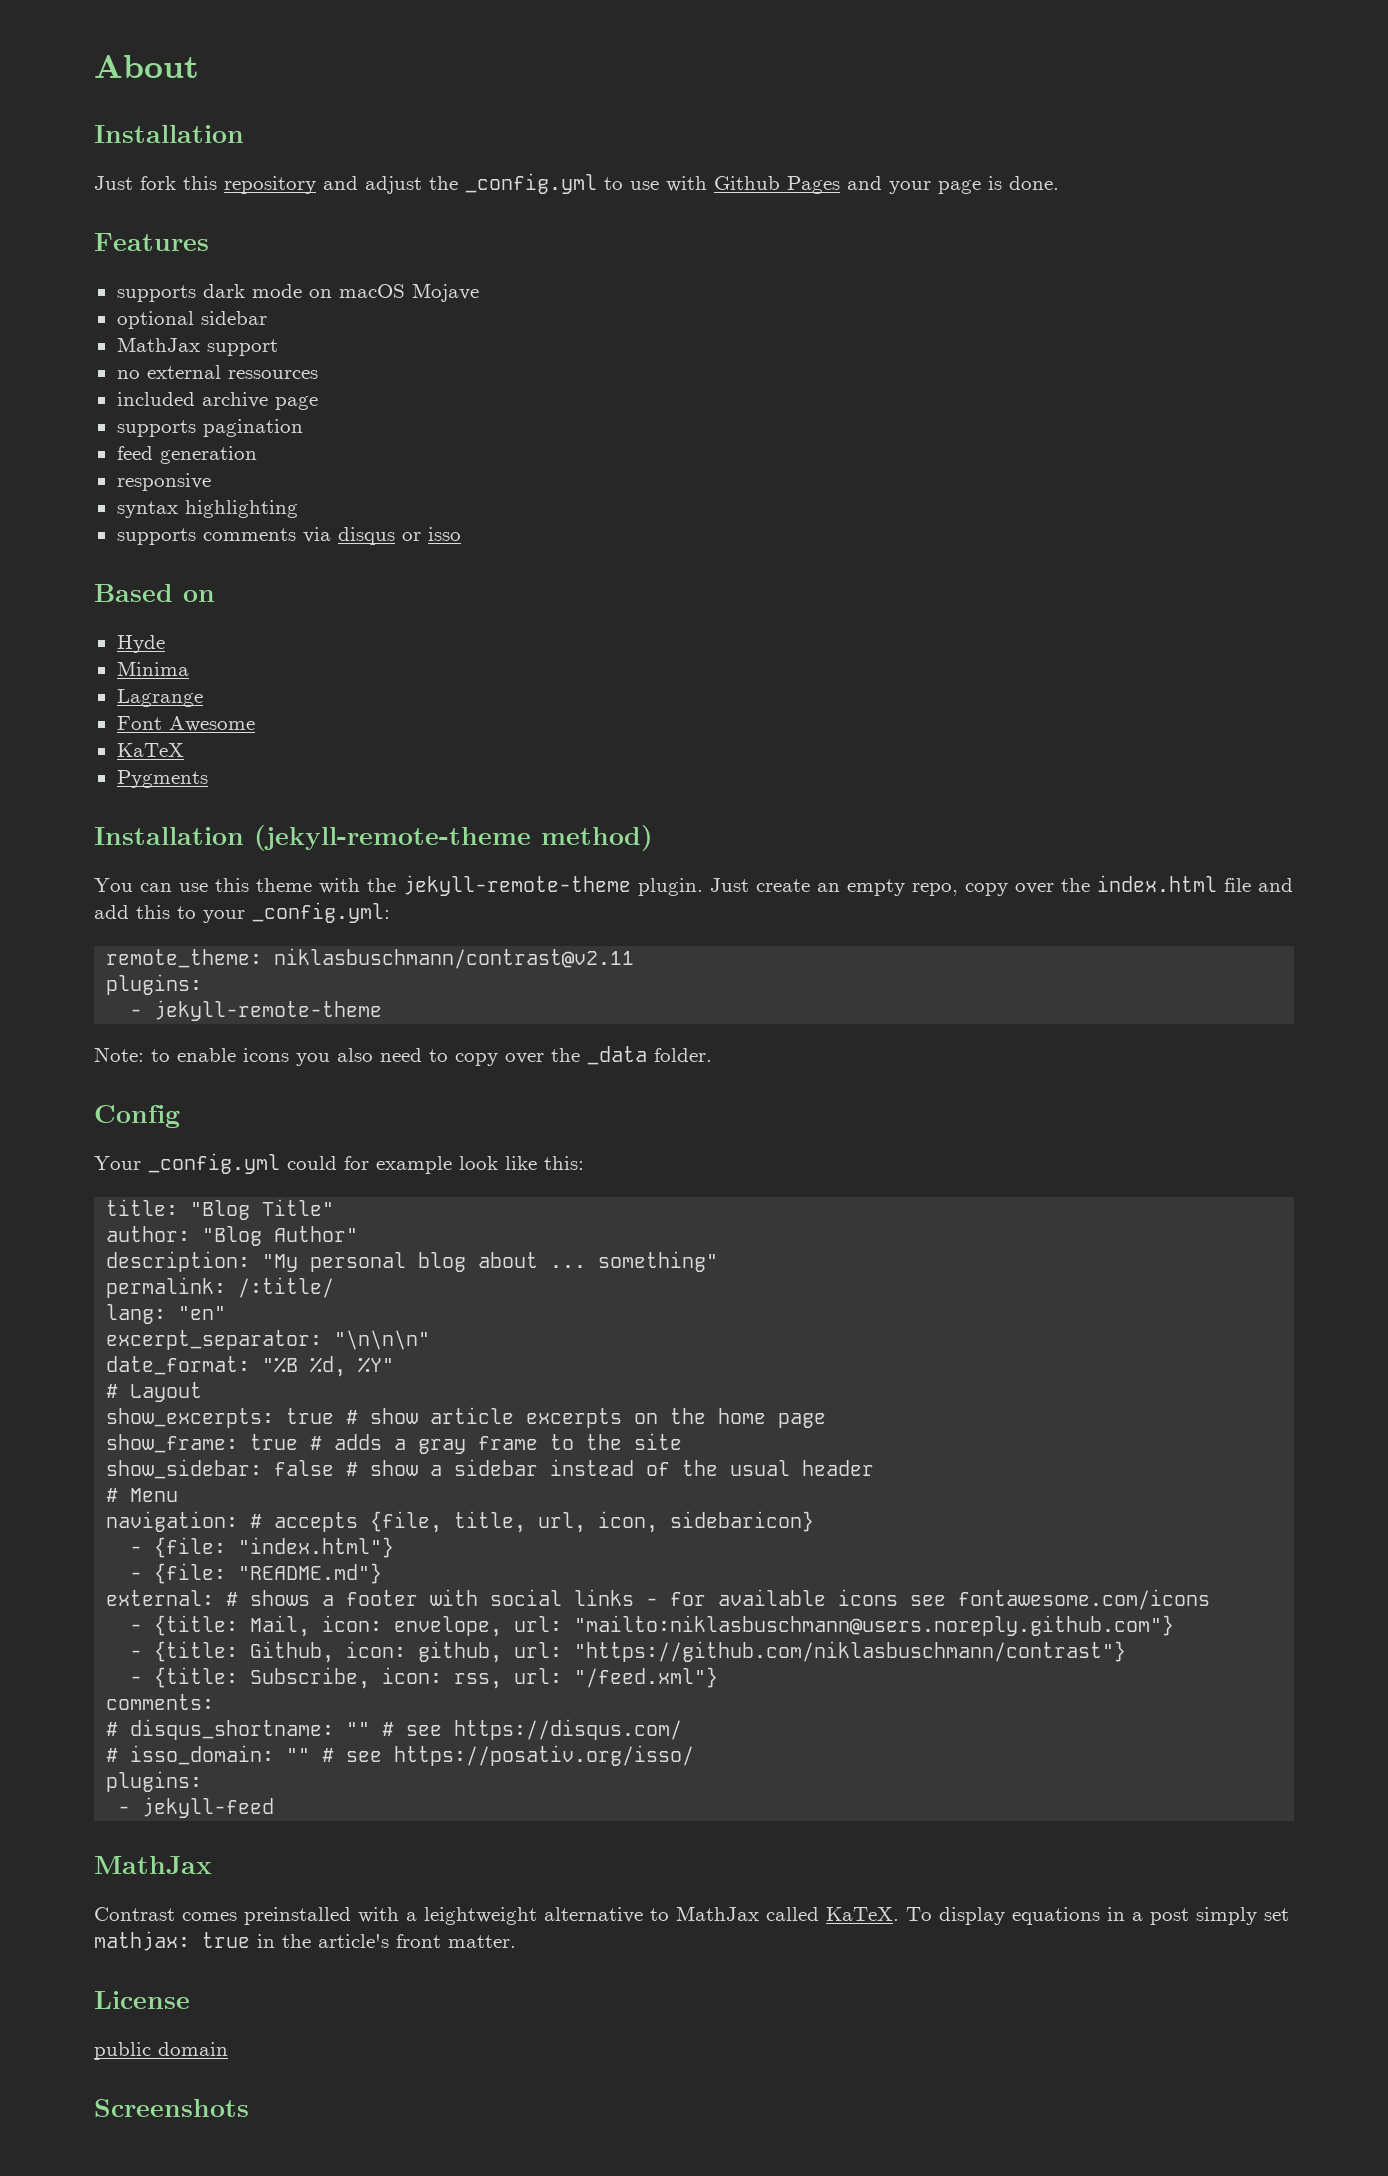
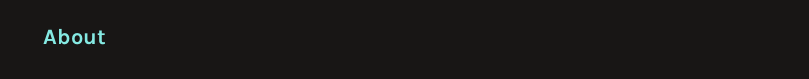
[94,125,244,143] [94,173,1059,194] [94,233,209,251] [116,283,479,302] [116,311,267,329] [116,337,278,356] [116,365,318,379] [116,392,318,410] [116,419,303,437] [116,446,257,464] [116,473,211,491] [116,500,298,518] [116,527,461,545] [94,584,215,602] [116,635,165,653] [116,661,189,676] [116,689,203,707] [116,716,255,732] [116,743,184,757] [116,770,208,788] [94,825,653,851] [94,875,1293,896] [94,902,390,923] [106,948,635,969] [106,974,203,995] [130,1000,383,1021] [94,1046,712,1066] [94,1105,180,1128] [94,1153,584,1174] [106,1199,335,1220] [106,1226,359,1246] [106,1251,719,1272] [106,1277,335,1298] [106,1304,227,1324] [106,1330,431,1350] [106,1356,395,1377] [106,1382,203,1402] [106,1407,827,1428] [106,1433,683,1454] [106,1459,875,1479] [106,1488,179,1502] [106,1511,815,1533] [130,1537,395,1558] [130,1563,383,1584] [106,1589,1211,1610] [130,1615,1175,1637] [130,1641,1127,1663] [130,1667,719,1689] [106,1694,215,1710] [106,1719,683,1740] [106,1745,695,1766] [106,1771,203,1792] [118,1797,275,1818] [94,1856,212,1874] [94,1906,1289,1925] [94,1931,516,1951] [94,1991,190,2009] [94,2042,228,2060] [94,2099,249,2117] // Installation // Just fork this repository and adjust the _config.yml to use with Github Pages and your page is done. // Features // supports dark mode on macOS Mojave // optional sidebar // MathJax support // no external ressources // included archive page // supports pagination // feed generation // responsive // syntax highlighting // supports comments via disqus or isso // Based on // Hyde // Minima // Lagrange // Font Awesome // KaTeX // Pygments // Installation (jekyll-remote-theme method) // You can use this theme with the jekyll-remote-theme plugin. Just create an empty repo, copy over the index.html file and add this to your _config.yml: // remote_theme: niklasbuschmann/contrast@v2.11 // plugins: // - jekyll-remote-theme // Note: to enable icons you also need to copy over the _data folder. // Config // Your _config.yml could for example look like this: // title: "Blog Title" // author: "Blog Author" // description: "My personal blog about ... something" // permalink: /:title/ // lang: "en" // excerpt_separator: "\n\n\n" // date_format: "%B %d, %Y" // # Layout // show_excerpts: true # show article excerpts on the home page // show_frame: true # adds a gray frame to the site // show_sidebar: false # show a sidebar instead of the usual header // # Menu // navigation: # accepts {file, title, url, icon, sidebaricon} // - {file: "index.html"} // - {file: "README.md"} // external: # shows a footer with social links - for available icons see fontawesome.com/icons // - {title: Mail, icon: envelope, url: "mailto:niklasbuschmann@users.noreply.github.com"} // - {title: Github, icon: github, url: "https://github.com/niklasbuschmann/contrast"} // - {title: Subscribe, icon: rss, url: "/feed.xml"} // comments: // # disqus_shortname: "" # see https://disqus.com/ // # isso_domain: "" # see https://posativ.org/isso/ // plugins: // - jekyll-feed // MathJax // Contrast comes preinstalled with a leightweight alternative to MathJax called KaTeX. To display equations in a post simply set mathjax: true in the article's front matter. // License // public domain // Screenshots -> (106, 36) none

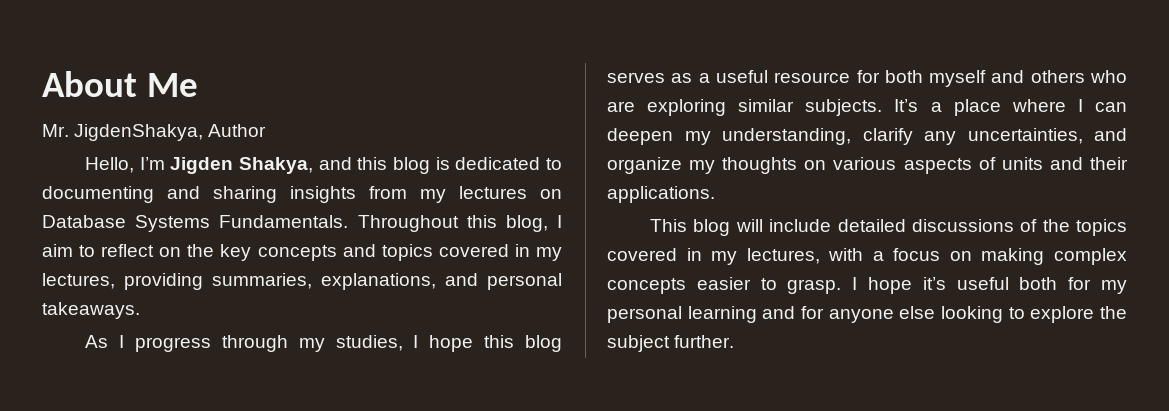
(106, 36) none -> [146,73,198,97] [42,124,267,141] [85,157,562,174] [42,186,562,203] [42,215,563,232] [42,244,562,261] [42,273,562,290] [42,302,140,319] [85,335,562,352] [607,70,1127,87] [607,99,1127,116] [607,128,1127,145] [607,157,1128,174] [607,186,715,203] [650,219,1127,236] [607,248,1127,265] [607,277,1127,294] [607,306,1128,323] [607,335,735,352] Me // Mr. JigdenShakya, Author // Hello, I’m Jigden Shakya, and this blog is dedicated to documenting and sharing insights from my lectures on Database Systems Fundamentals. Throughout this blog, I aim to reflect on the key concepts and topics covered in my lectures, providing summaries, explanations, and personal takeaways. // As I progress through my studies, I hope this blog serves as a useful resource for both myself and others who are exploring similar subjects. It’s a place where I can deepen my understanding, clarify any uncertainties, and organize my thoughts on various aspects of units and their applications. // This blog will include detailed discussions of the topics covered in my lectures, with a focus on making complex concepts easier to grasp. I hope it’s useful both for my personal learning and for anyone else looking to explore the subject further.

